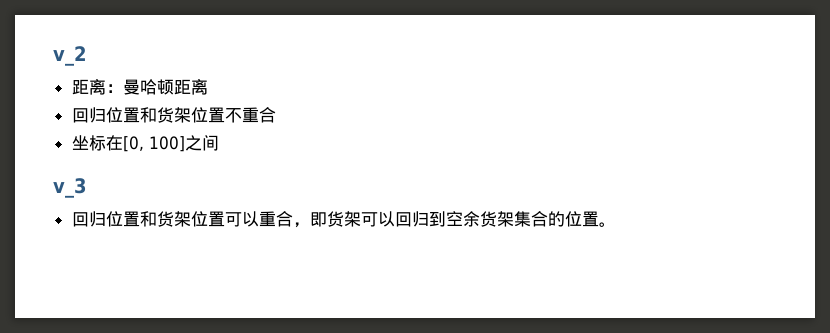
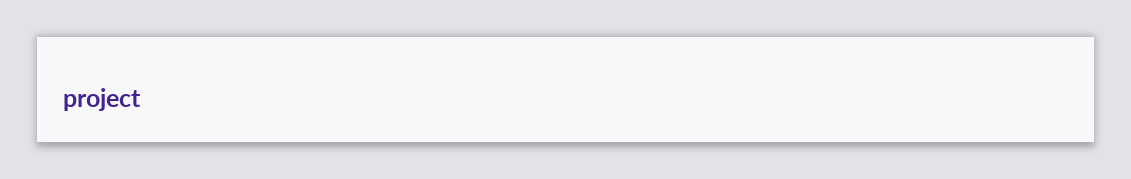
[53,46,87,66] [71,79,208,95] [71,107,276,123] [71,135,219,152] [53,178,87,198] [71,211,616,228] v_2 // 距离：曼哈顿距离 // 回归位置和货架位置不重合 // 坐标在[0, 100]之间 // v_3 // 回归位置和货架位置可以重合，即货架可以回归到空余货架集合的位置。 -> [63,88,141,111] project

